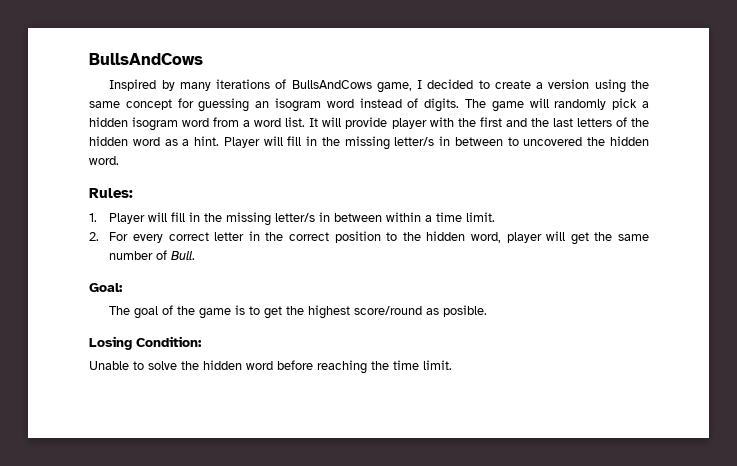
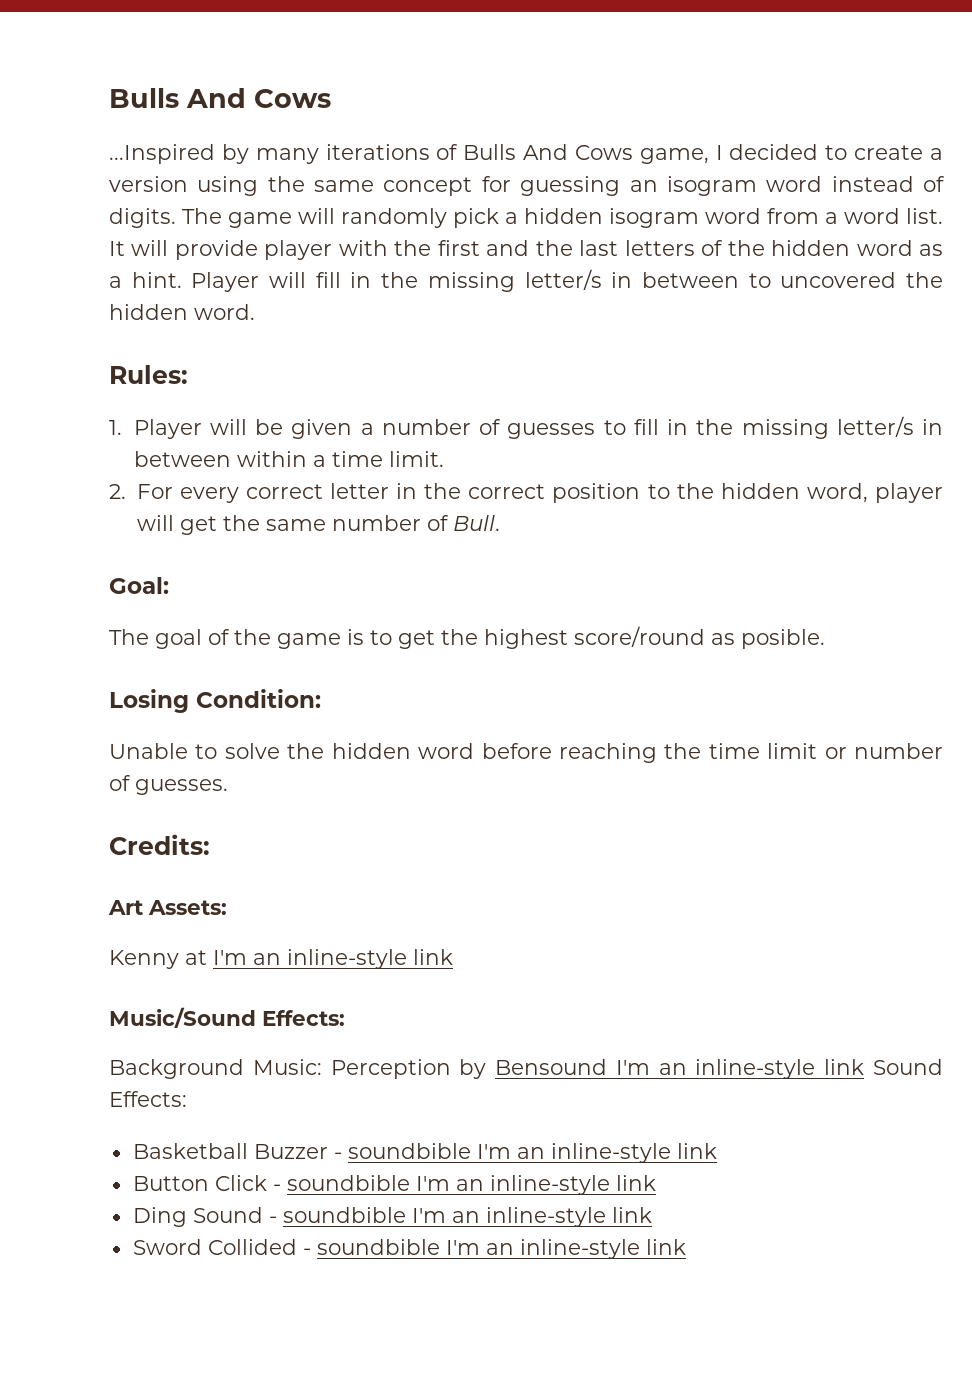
[89,53,203,65] [109,79,157,91] BullsAndCows // Inspired -> [109,88,331,108] [109,144,215,164] Bulls And Cows // ...Inspired
[291,80,372,89] BullsAndCows -> [463,144,633,160] Bulls And Cows
(168, 217) none -> [255,419,626,439] be given a number of guesses to
[423,360,452,370] limit. -> [767,743,943,759] [109,775,228,795] [109,834,210,855] [108,900,227,915] [109,949,453,969] [109,1007,345,1028] [109,1059,944,1079] [109,1091,187,1107] [132,1143,717,1163] [132,1175,656,1195] [132,1207,652,1227] [132,1239,686,1259] limit or number of guesses. // Credits: // Art Assets: // Kenny at I'm an inline-style link // Music/Sound Effects: // Background Music: Perception by Bensound I'm an inline-style link Sound Effects: // Basketball Buzzer - soundbible I'm an inline-style link // Button Click - soundbible I'm an inline-style link // Ding Sound - soundbible I'm an inline-style link // Sword Collided - soundbible I'm an inline-style link

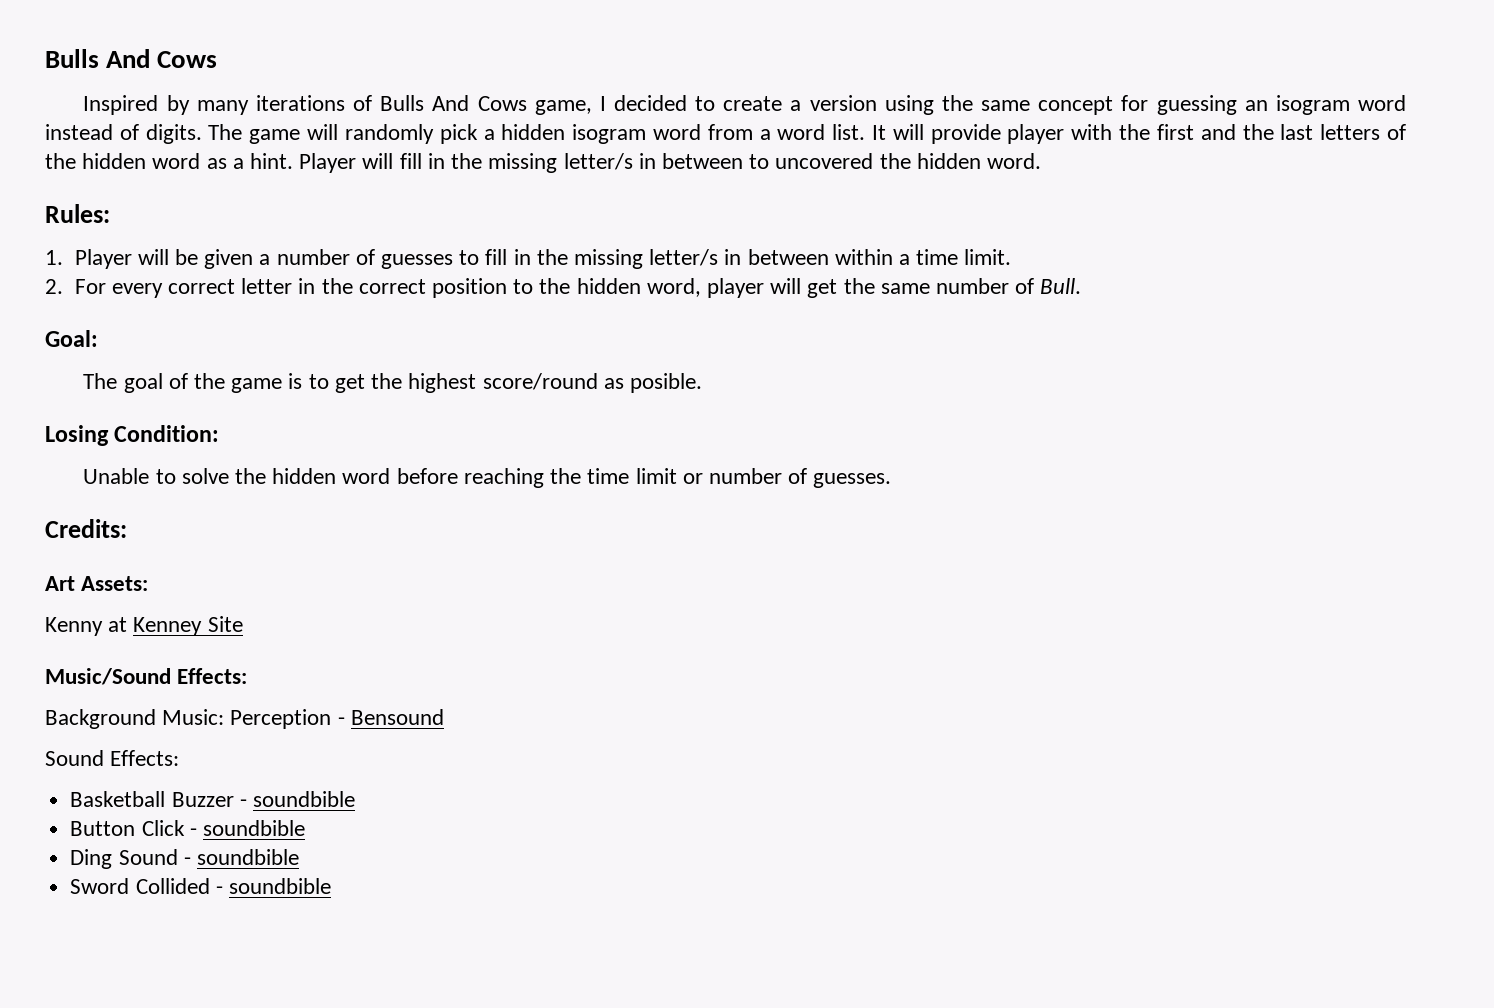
[109,144,215,164] ...Inspired -> [83,95,159,115] Inspired
[213,949,453,969] I'm an inline-style link -> [133,616,243,636] Kenney Site
[459,1059,487,1079] by -> [337,717,345,725] -
[615,1059,865,1079] I'm an inline-style link -> (444, 717) //
[476,1143,717,1163] I'm an inline-style link -> (355, 799) none
[415,1175,656,1195] I'm an inline-style link -> (305, 828) none
[411,1207,652,1227] I'm an inline-style link -> (299, 857) none
[445,1239,686,1259] I'm an inline-style link -> (331, 886) none

